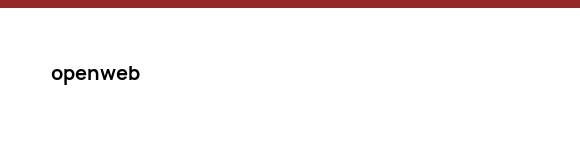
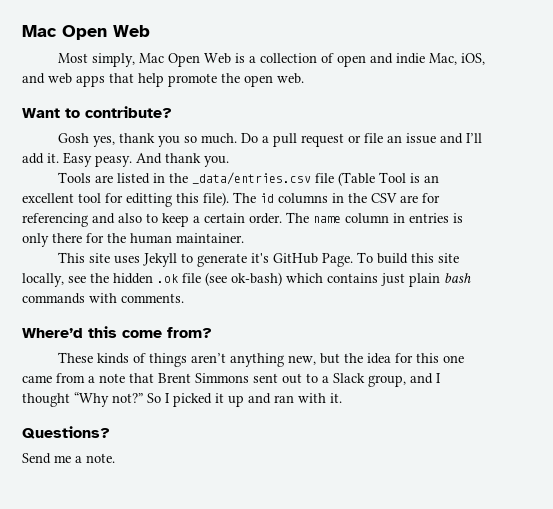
[51,66,140,85] openweb -> [22,25,150,40] [58,53,486,67] [22,73,304,87] [22,106,172,118] [58,133,483,147] [22,152,229,167] [58,172,440,186] [22,192,440,207] [22,212,463,227] [22,233,244,247] [58,252,460,267] [22,272,471,287] [22,293,184,304] [22,326,212,338] [58,352,465,367] [22,373,441,387] [22,392,342,407] [22,426,110,439] [22,453,115,464] Mac Open Web // Most simply, Mac Open Web is a collection of open and indie Mac, iOS, and web apps that help promote the open web. // Want to contribute? // Gosh yes, thank you so much. Do a pull request or file an issue and I’ll add it. Easy peasy. And thank you. // Tools are listed in the _data/entries.csv file (Table Tool is an excellent tool for editting this file). The id columns in the CSV are for referencing and also to keep a certain order. The name column in entries is only there for the human maintainer. // This site uses Jekyll to generate it's GitHub Page. To build this site locally, see the hidden .ok file (see ok-bash) which contains just plain bash commands with comments. // Where’d this come from? // These kinds of things aren’t anything new, but the idea for this one came from a note that Brent Simmons sent out to a Slack group, and I thought “Why not?” So I picked it up and ran with it. // Questions? // Send me a note.

